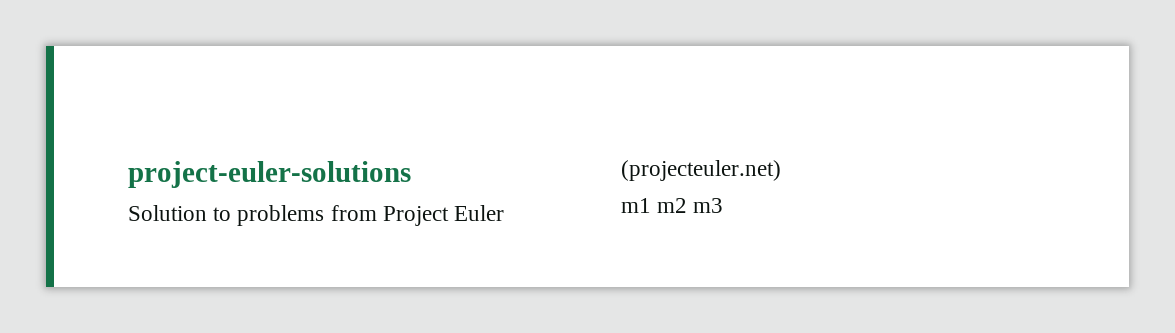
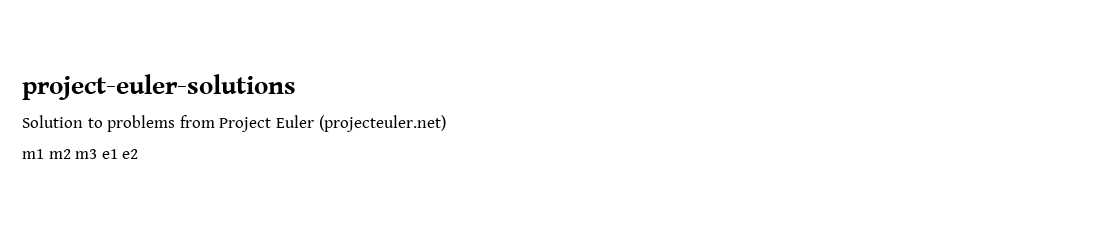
(724, 205) none -> [101,149,139,159] e1 e2

